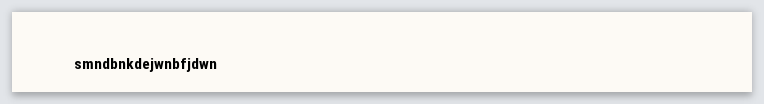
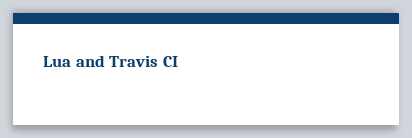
[74,58,217,72] smndbnkdejwnbfjdwn -> [43,55,178,67] Lua and Travis CI

